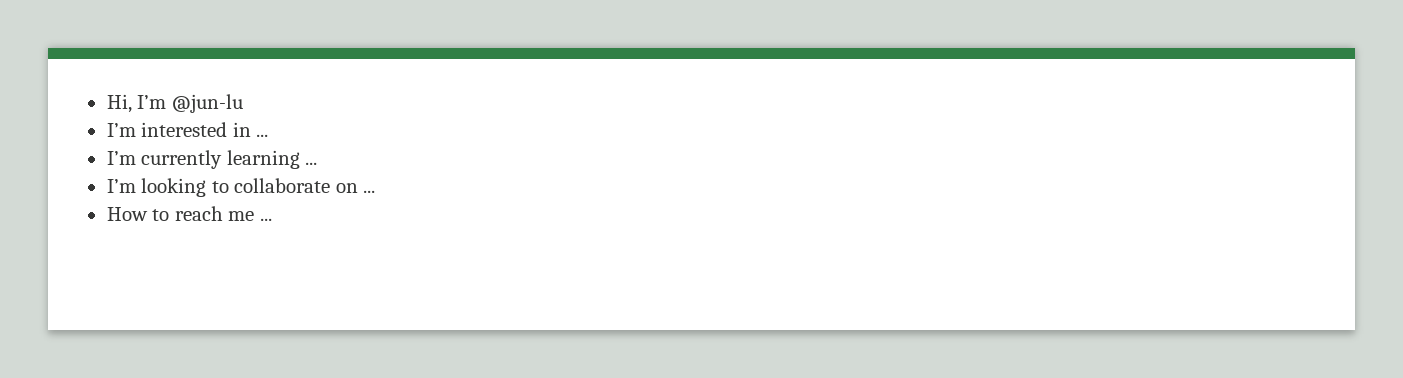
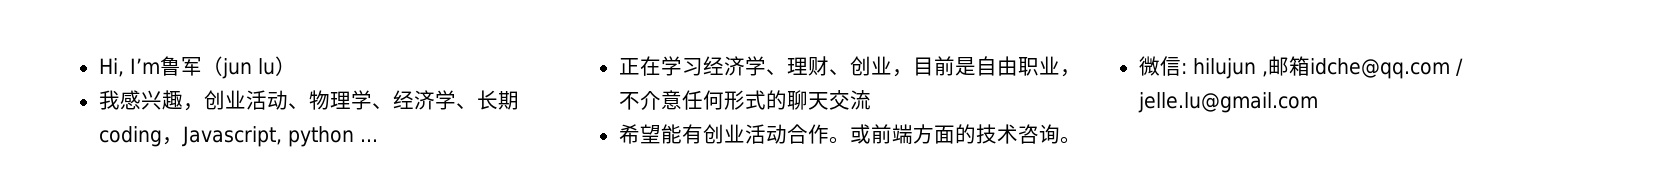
[171,94,243,113] [106,122,269,137] [106,150,318,169] [106,178,376,197] [106,206,272,221] @jun-lu // I’m interested in ... // I’m currently learning ... // I’m looking to collaborate on ... // How to reach me ... -> [159,56,296,79] [98,90,519,111] [98,126,378,147] [618,56,1081,77] [618,90,871,110] [618,124,1081,144] [1138,56,1463,79] [1137,92,1318,113] 鲁军（jun lu） // 我感兴趣，创业活动、物理学、经济学、长期coding，Javascript, python ... // 正在学习经济学、理财、创业，目前是自由职业，不介意任何形式的聊天交流 // 希望能有创业活动合作。或前端方面的技术咨询。 // 微信: hilujun ,邮箱idche@qq.com / jelle.lu@gmail.com

